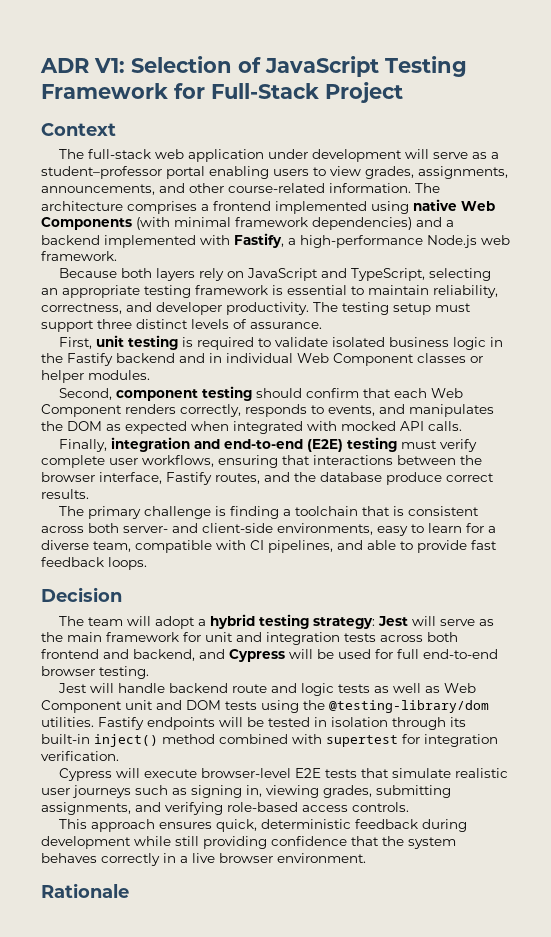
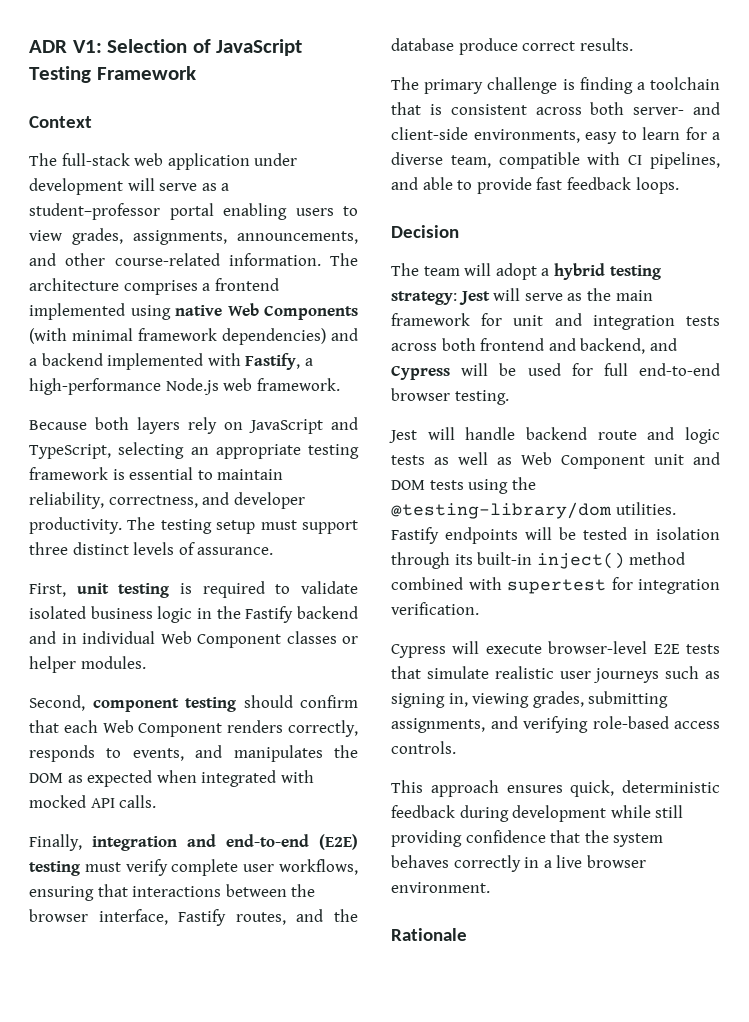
[174,82,403,103] for Full-Stack Project -> (196, 73) none

